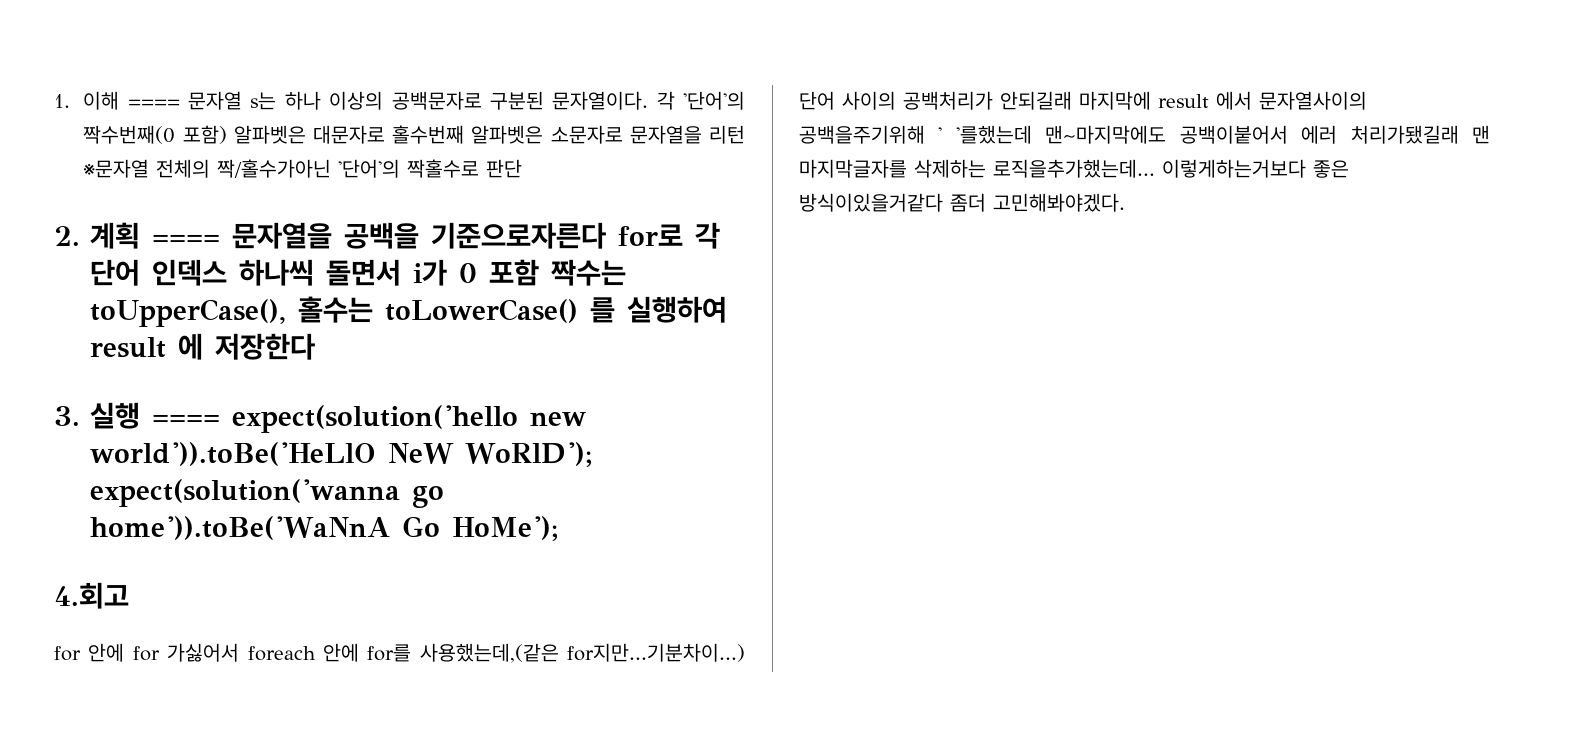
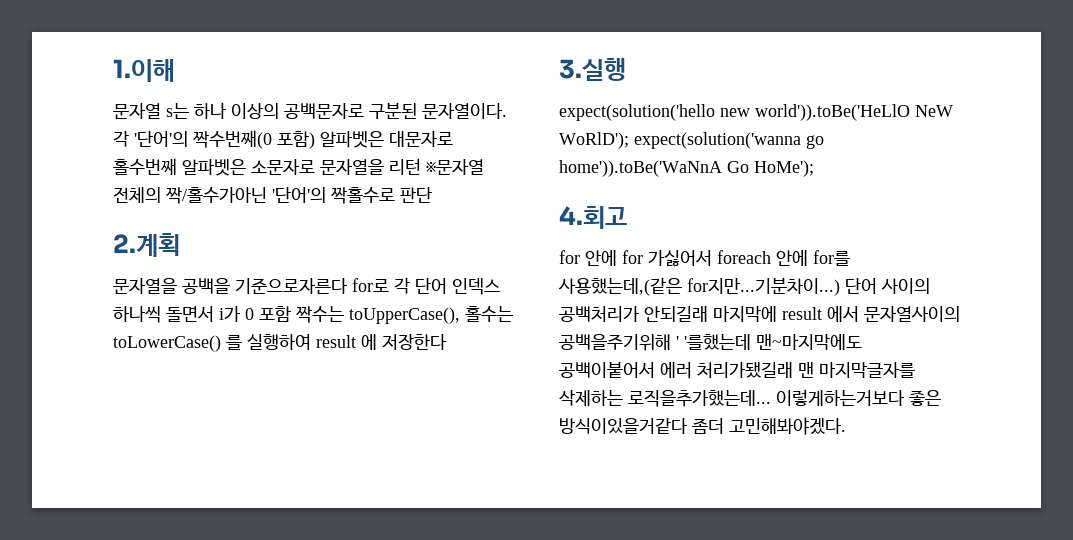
[54,91,180,110] 1. 이해 ==== -> [113,59,175,82] 1.이해 //
[54,222,221,249] 2. 계획 ==== -> [113,233,180,257] 2.계획 //
[54,402,221,429] 3. 실행 ==== -> [559,58,626,81] 3.실행 //

